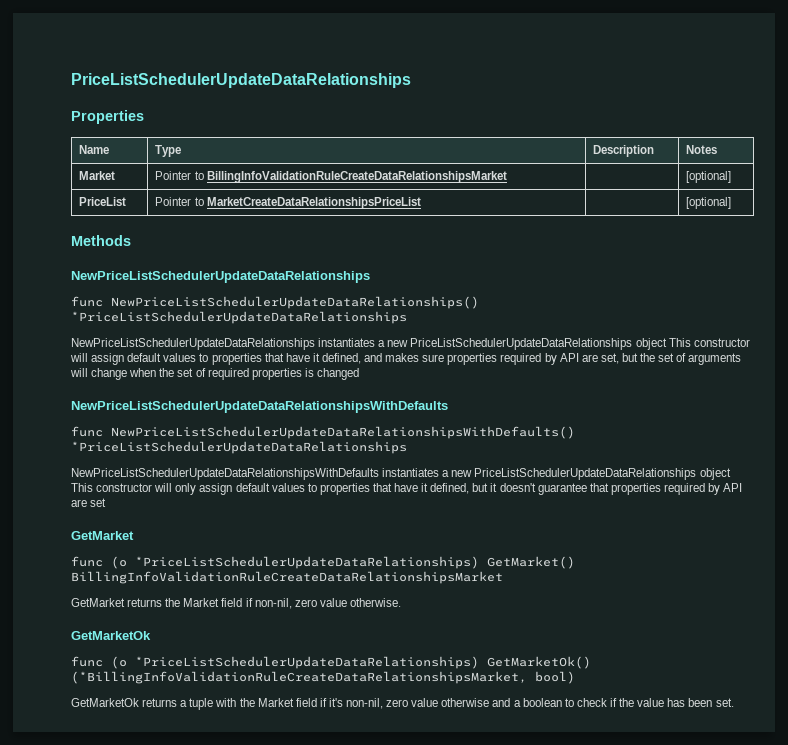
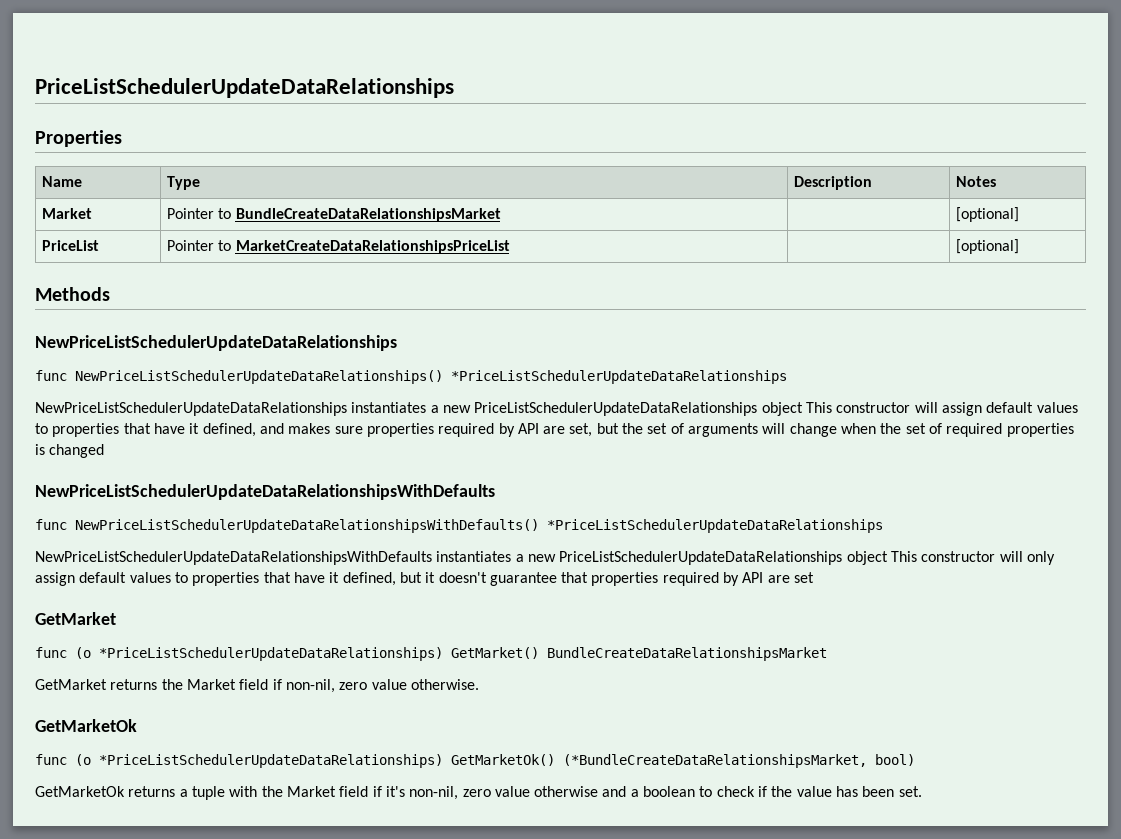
[206,171,507,183] BillingInfoValidationRuleCreateDataRelationshipsMarket -> [235,208,501,222] BundleCreateDataRelationshipsMarket
[71,571,503,584] BillingInfoValidationRuleCreateDataRelationshipsMarket -> [547,647,827,661] BundleCreateDataRelationshipsMarket
[71,671,527,684] (*BillingInfoValidationRuleCreateDataRelationshipsMarket, -> [563,754,867,768] (*BundleCreateDataRelationshipsMarket,

